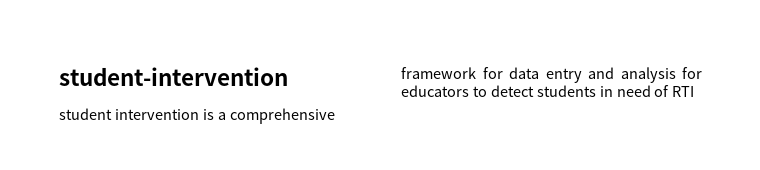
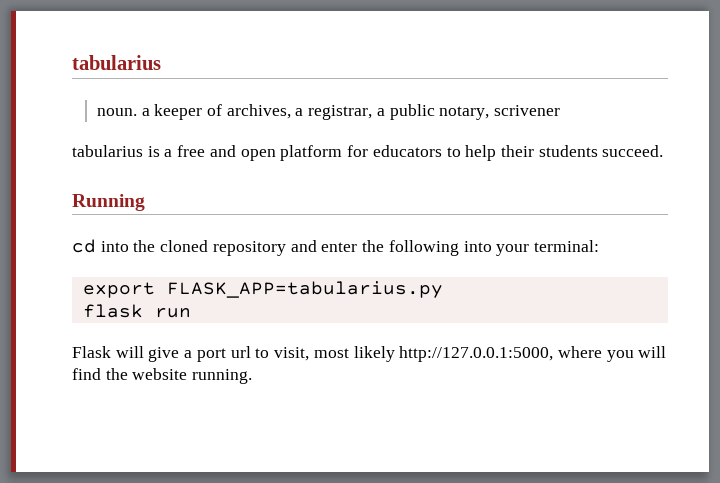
[59,67,288,86] [59,108,335,124] [401,67,702,83] [401,85,695,97] student-intervention // student intervention is a comprehensive framework for data entry and analysis for educators to detect students in need of RTI -> [72,55,161,70] [96,104,561,120] [72,145,664,161] [72,194,145,211] [72,239,599,256] [82,281,443,298] [82,304,191,318] [72,346,667,362] [72,368,253,384] tabularius // noun. a keeper of archives, a registrar, a public notary, scrivener // tabularius is a free and open platform for educators to help their students succeed. // Running // cd into the cloned repository and enter the following into your terminal: // export FLASK_APP=tabularius.py // flask run // Flask will give a port url to visit, most likely http://127.0.0.1:5000, where you will find the website running.

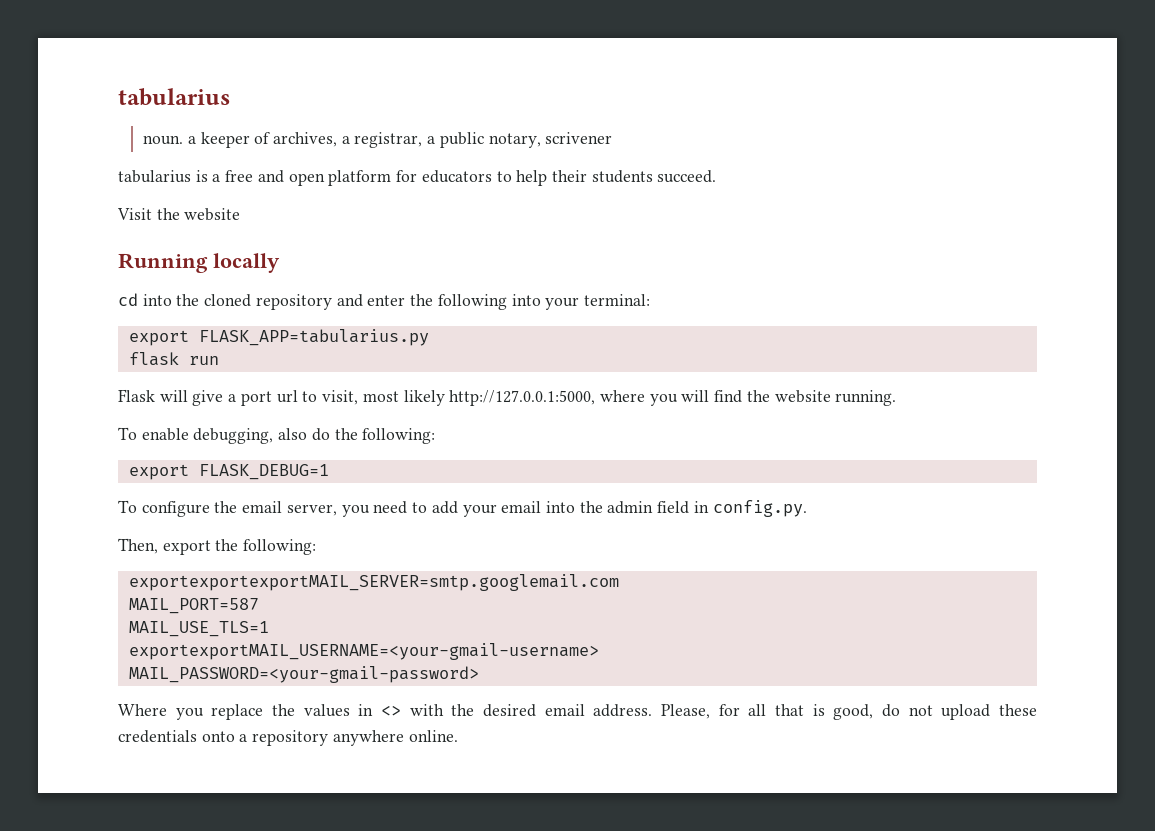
(664, 151) none -> [117,208,241,221] // Visit the website
(145, 202) none -> [213,253,280,273] locally
(253, 376) none -> [118,427,436,444] [128,464,329,480] [118,500,807,517] [118,538,317,555] [128,574,619,591] [128,598,259,614] [128,621,269,637] [128,643,599,660] [128,666,479,683] [118,704,1037,720] [118,730,458,746] // To enable debugging, also do the following: // export FLASK_DEBUG=1 // To configure the email server, you need to add your email into the admin field in config.py. // Then, export the following: // exportexportexportMAIL_SERVER=smtp.googlemail.com // MAIL_PORT=587 // MAIL_USE_TLS=1 // exportexportMAIL_USERNAME=<your-gmail-username> // MAIL_PASSWORD=<your-gmail-password> // Where you replace the values in <> with the desired email address. Please, for all that is good, do not upload these credentials onto a repository anywhere online.

